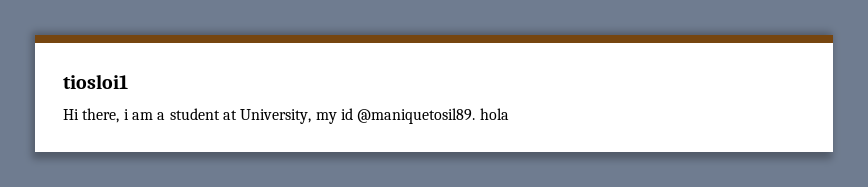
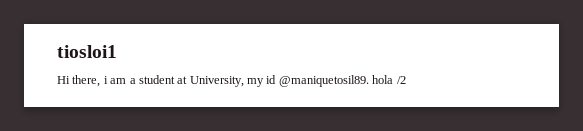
(509, 114) none -> [396,76,406,84] /2

